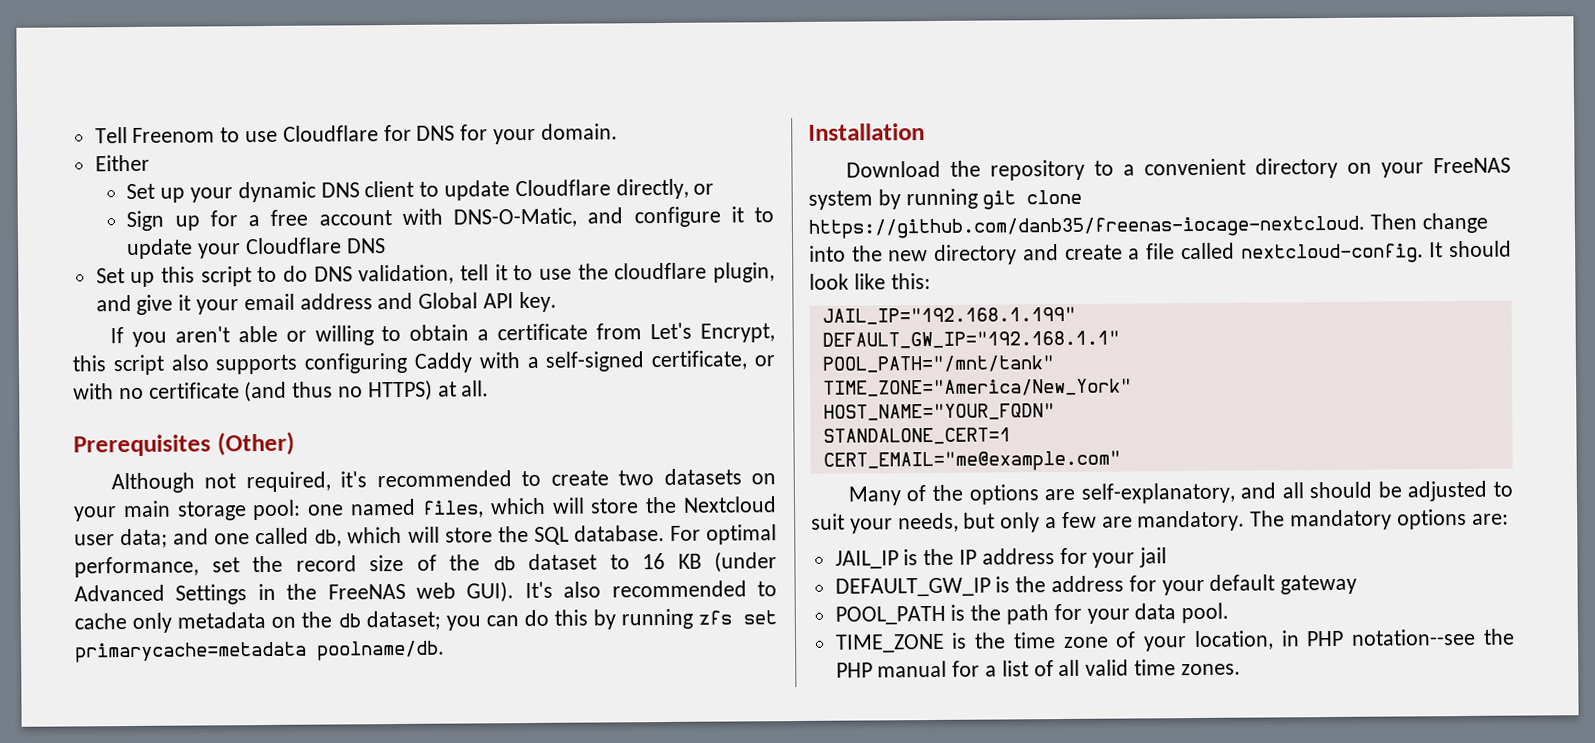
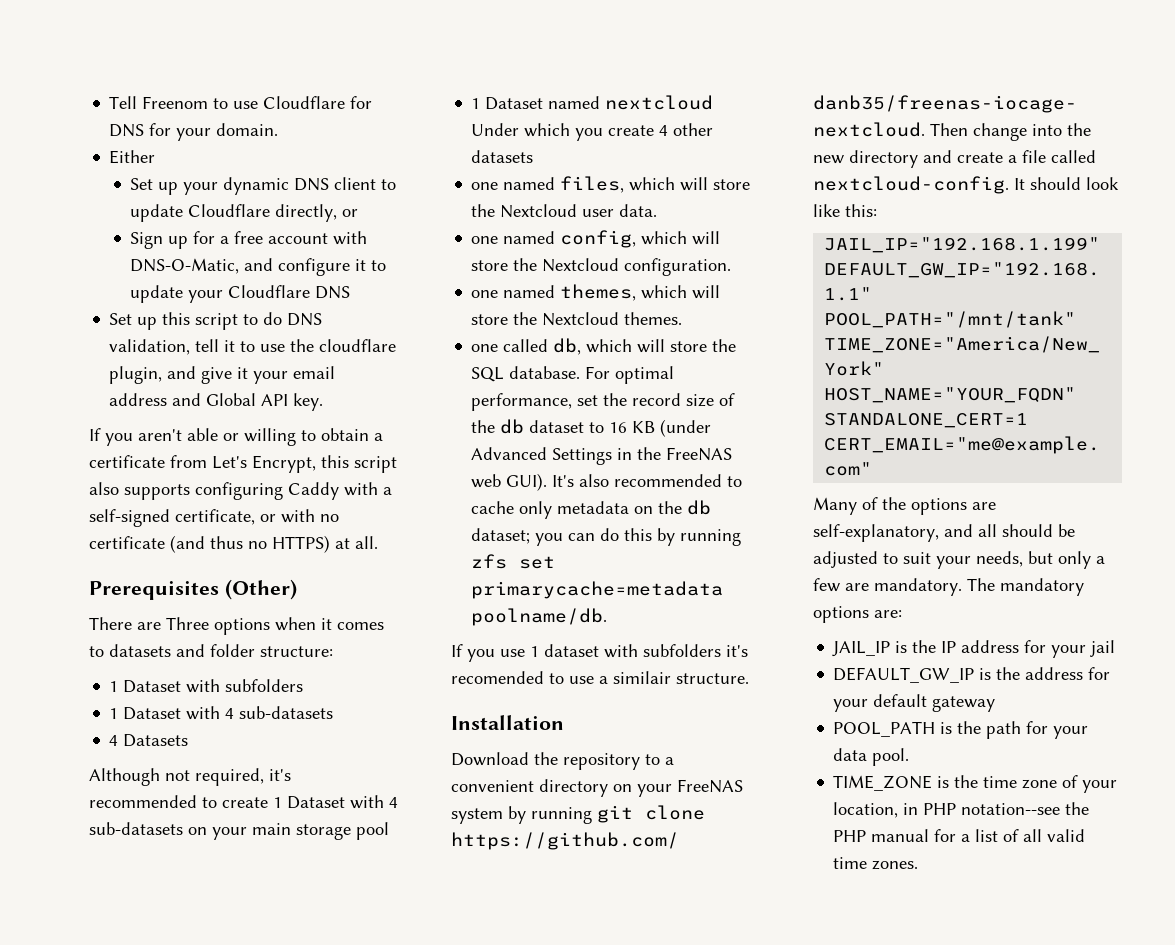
(295, 443) none -> [89,617,384,635] [89,644,333,657] [109,679,304,693] [109,706,334,720] [109,734,189,747] // There are Three options when it comes to datasets and folder structure: // 1 Dataset with subfolders // 1 Dataset with 4 sub-datasets // 4 Datasets
[618,468,777,486] [73,499,302,522] two datasets on your main storage pool: -> [273,795,398,809] [89,822,389,840] [471,95,714,110] [471,123,714,141] [471,150,534,163] 1 Dataset with 4 sub-datasets on your main storage pool // 1 Dataset named nextcloud Under which you create 4 other datasets //
[120,528,210,549] data; and -> [619,204,658,217] [471,230,721,248] [471,258,732,276] [471,284,721,301] [471,312,683,326] data. // one named config, which will store the Nextcloud configuration. // one named themes, which will store the Nextcloud themes. //
(445, 650) none -> [451,644,748,662] [451,671,749,684] // If you use 1 dataset with subfolders it's recomended to use a similair structure.

